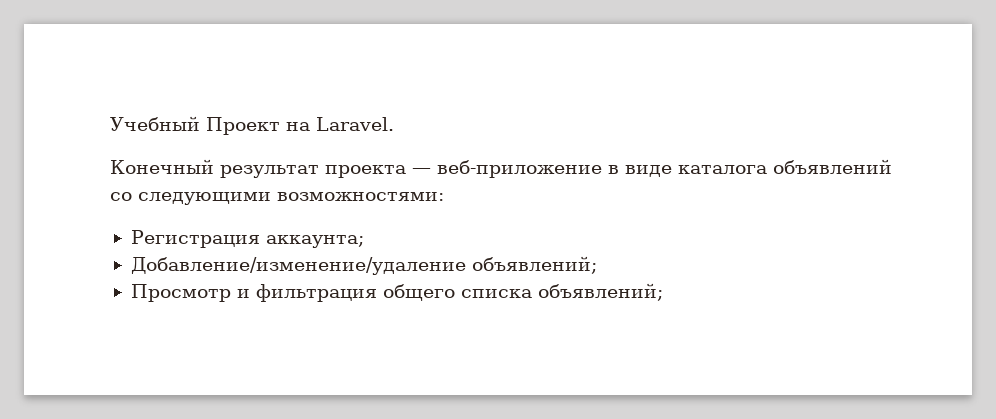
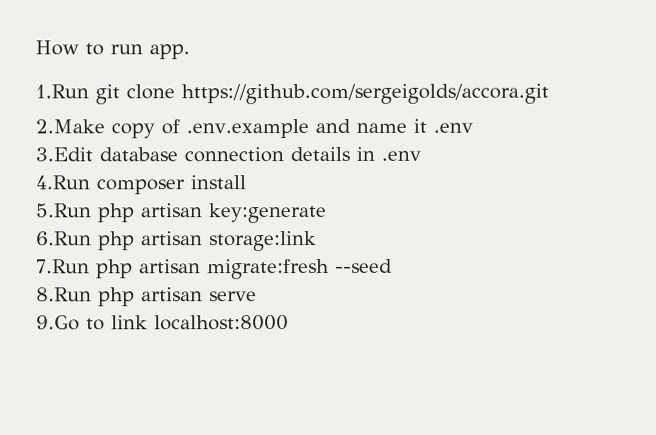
[110,116,394,135] [110,159,892,178] [110,192,444,205] [130,230,364,248] [130,256,597,275] [130,283,663,302] Учебный Проект на Laravel. // Конечный результат проекта — веб-приложение в виде каталога объявлений со следующими возможностями: // Регистрация аккаунта; // Добавление/изменение/удаление объявлений; // Просмотр и фильтрация общего списка объявлений; -> [35,40,190,60] [35,83,549,105] [35,118,473,139] [35,146,421,163] [35,175,246,195] [35,203,327,224] [36,231,317,252] [36,258,393,280] [36,287,257,307] [36,315,289,331] How to run app. // 1.Run git clone https://github.com/sergeigolds/accora.git // 2.Make copy of .env.example and name it .env // 3.Edit database connection details in .env // 4.Run composer install // 5.Run php artisan key:generate // 6.Run php artisan storage:link // 7.Run php artisan migrate:fresh --seed // 8.Run php artisan serve // 9.Go to link localhost:8000

